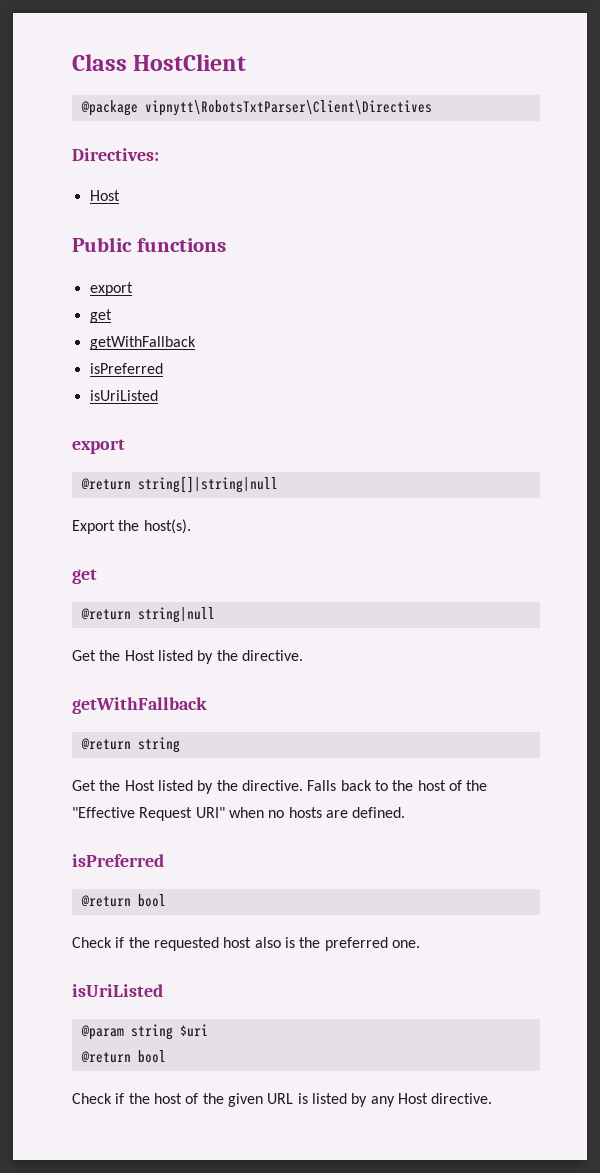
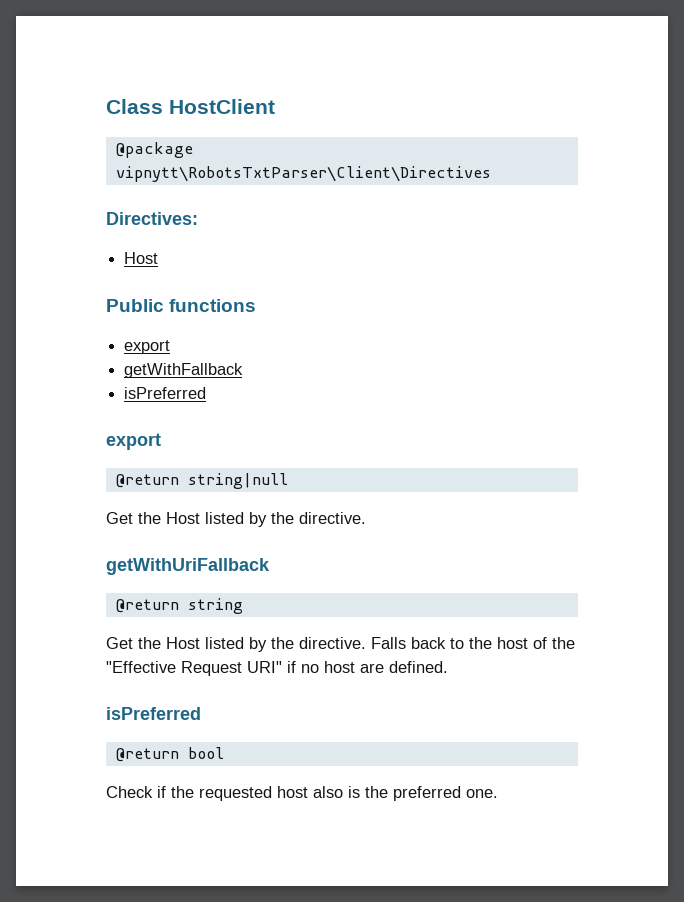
[89,309,112,323] // get -> (171, 347) none
[89,390,158,401] [72,439,125,454] [80,476,278,493] [72,519,191,534] [72,569,97,584] // isUriListed // export // @return string[]|string|null // Export the host(s). // get -> [106,433,161,450] // export
[72,697,207,714] getWithFallback -> [106,558,270,575] getWithUriFallback
[228,807,322,818] when no hosts -> [287,661,355,673] if no host
[72,984,163,997] [80,1024,208,1040] [80,1050,166,1063] [72,1093,493,1107] // isUriListed // @param string $uri // @return bool // Check if the host of the given URL is listed by any Host directive. -> (498, 793) none

